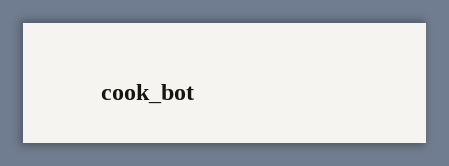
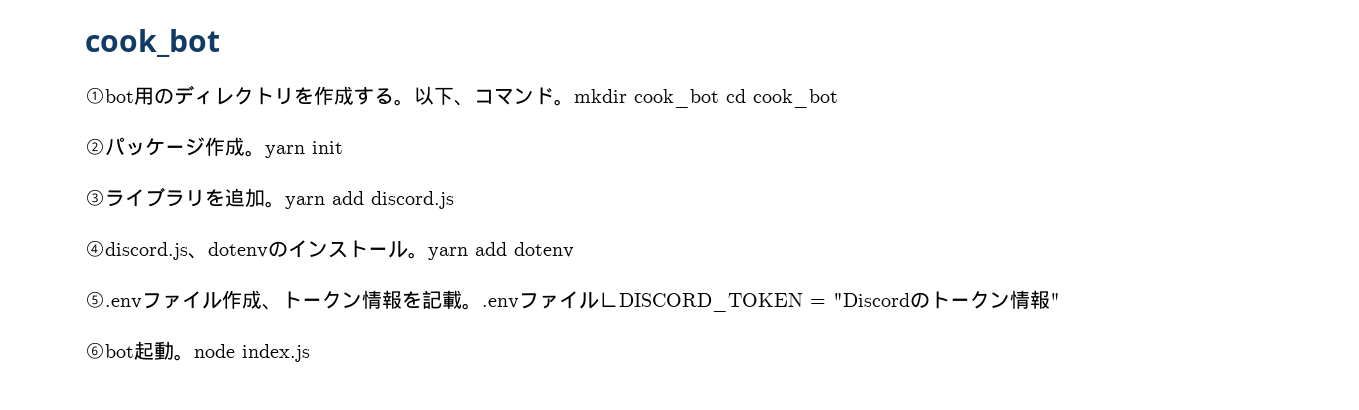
[101,84,194,104] cook_bot -> [85,29,220,57] [85,85,838,108] [85,137,343,158] [85,187,454,209] [85,240,574,260] [85,290,1060,312] [85,341,310,362] cook_bot // ①bot用のディレクトリを作成する。以下、コマンド。mkdir cook_bot cd cook_bot // ②パッケージ作成。yarn init // ③ライブラリを追加。yarn add discord.js // ④discord.js、dotenvのインストール。yarn add dotenv // ⑤.envファイル作成、トークン情報を記載。.envファイル∟DISCORD_TOKEN = "Discordのトークン情報" // ⑥bot起動。node index.js

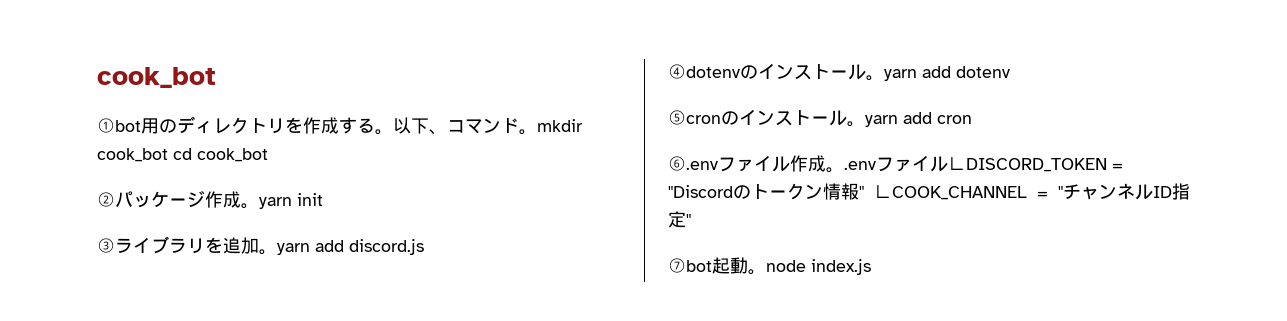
[85,240,268,260] ④discord.js、dotenv -> [668,64,740,79] ④dotenv
[85,290,462,310] ⑤.envファイル作成、トークン情報を記載 -> [668,109,972,127] [668,155,826,172] ⑤cronのインストール。yarn add cron // ⑥.envファイル作成
[85,342,134,359] // ⑥bot -> [874,183,1190,200] [668,211,691,228] [668,258,712,273] ∟COOK_CHANNEL = "チャンネルID指定" // ⑦bot

